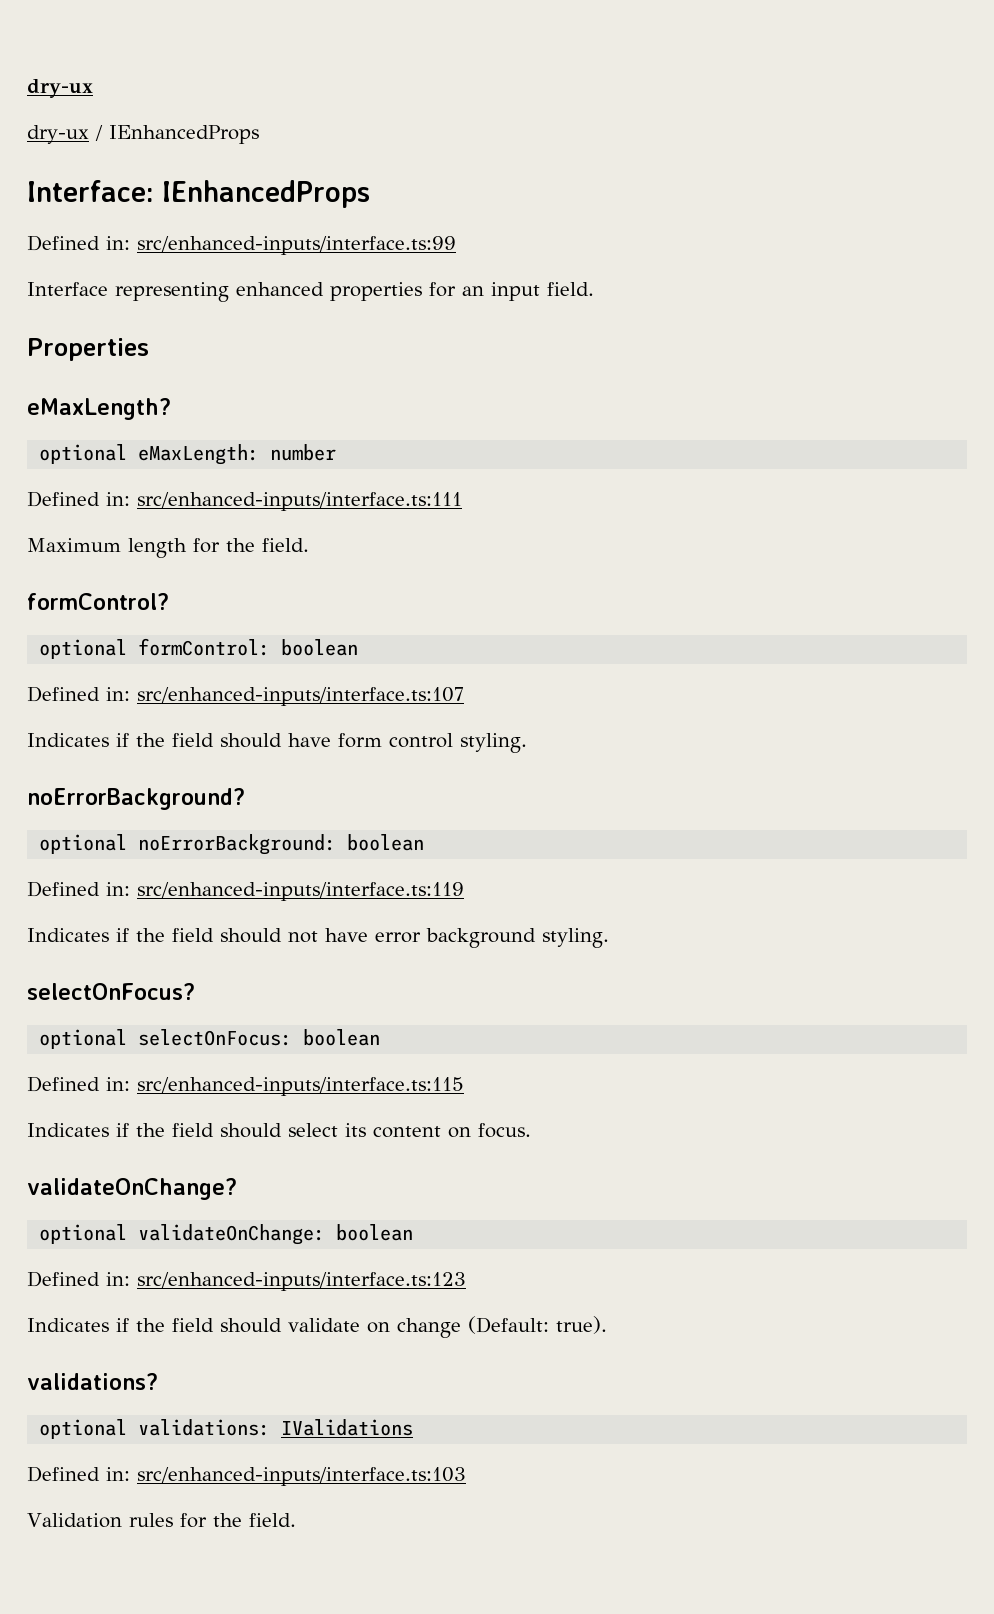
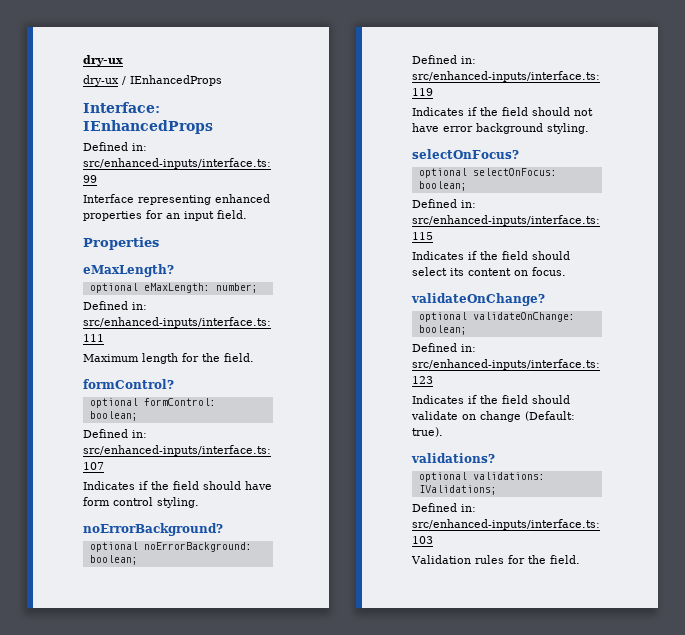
[270,444,337,461] number -> [215,283,258,293] number;
[281,639,359,656] boolean -> [89,411,138,421] boolean;
[347,834,425,851] boolean -> [89,555,138,565] boolean;
[303,1029,381,1046] boolean -> [418,181,467,191] boolean;
[336,1224,414,1241] boolean -> [418,325,467,335] boolean;
[281,1419,414,1436] IValidations -> [418,485,497,495] IValidations;

